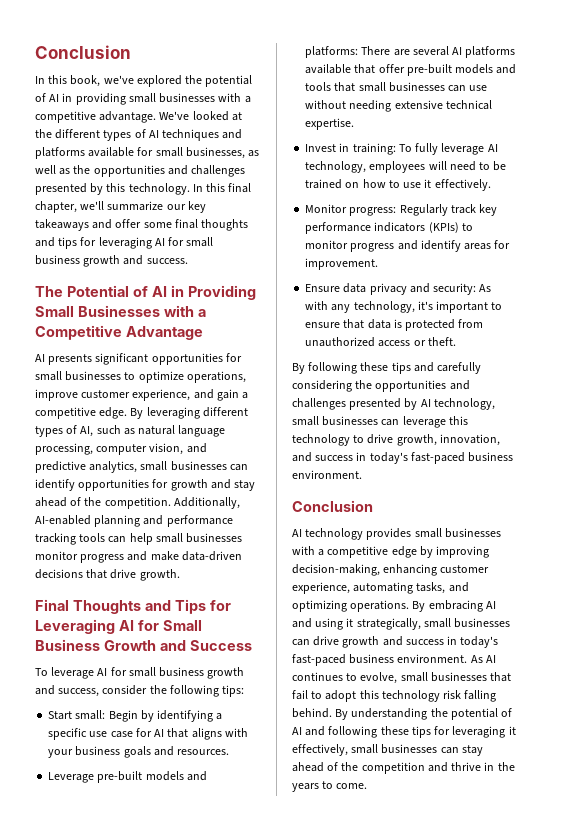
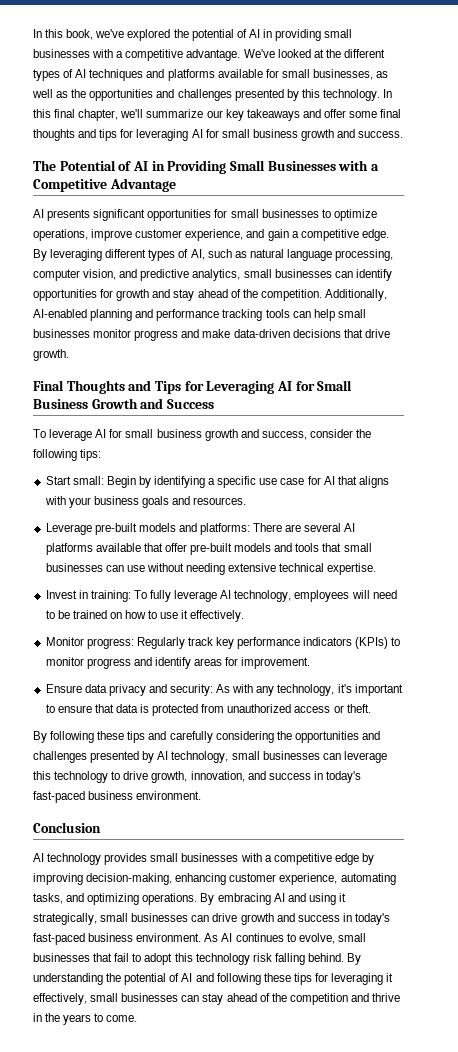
[35,45,131,59] Conclusion // -> (33, 33) none

